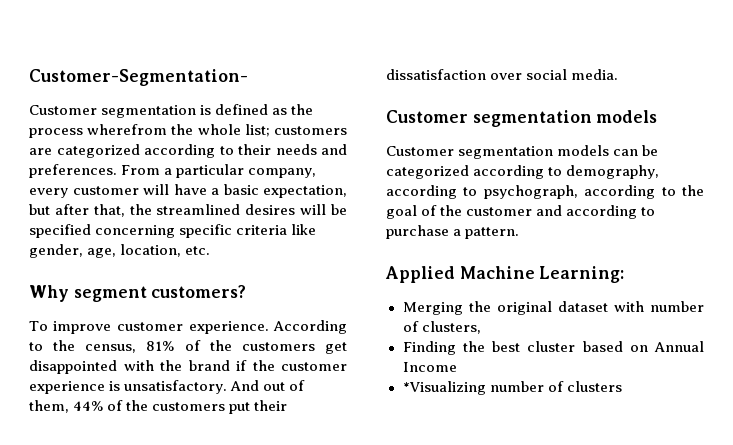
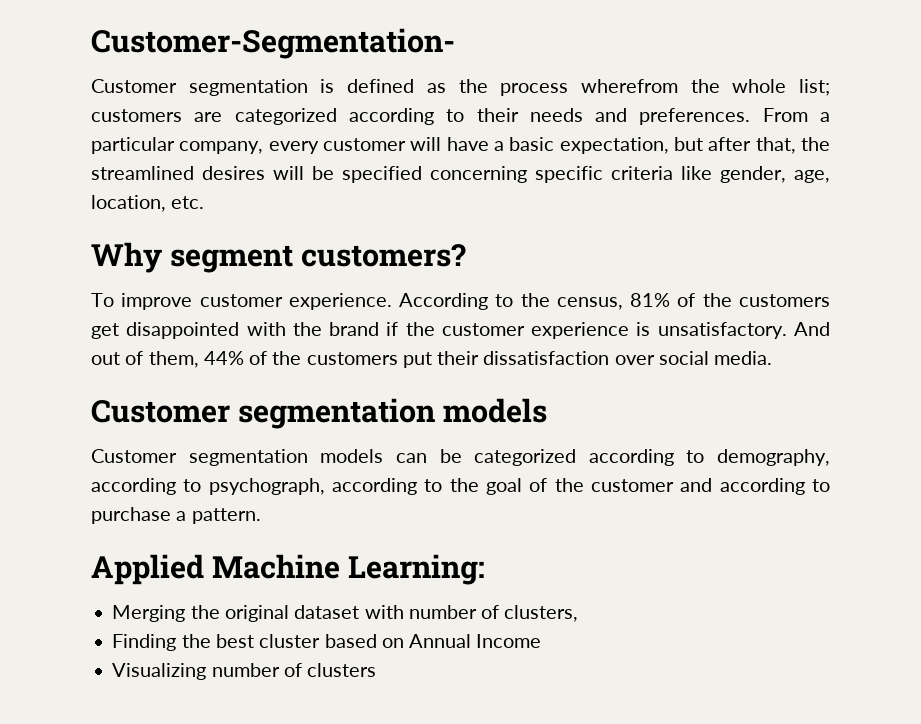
[402,381,486,395] *Visualizing -> [112,663,207,680] Visualizing

